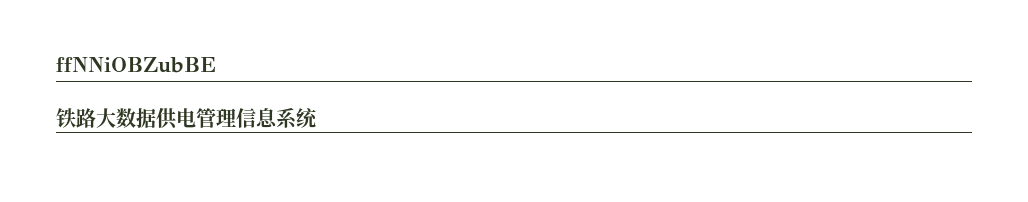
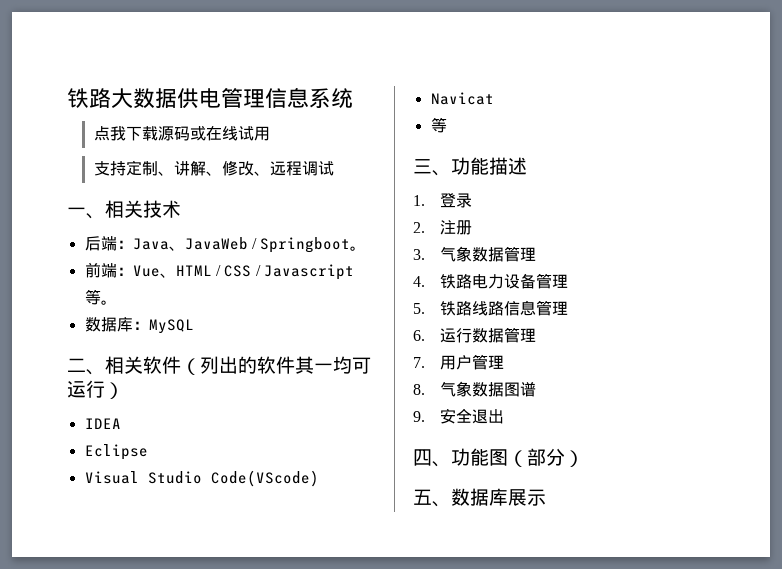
[56,57,216,73] ffNNiOBZubBE // -> (67, 98) none
(317, 118) none -> [93,126,270,141] [93,160,334,176] [67,200,181,219] [84,236,367,253] [84,262,354,280] [84,289,117,305] [84,317,194,334] [67,356,371,375] [67,380,124,399] [84,418,121,429] [84,444,148,460] [84,470,319,487] [430,92,494,105] [430,117,447,133] [413,157,527,176] [413,193,472,208] [413,220,472,235] [413,246,536,262] [413,273,568,289] [413,300,568,316] [413,327,536,343] [413,354,504,370] [413,381,536,397] [413,408,504,424] [413,448,584,467] [413,488,546,507] // 点我下载源码或在线试用 // 支持定制、讲解、修改、远程调试 // 一、相关技术 // 后端：Java、JavaWeb / Springboot。 // 前端：Vue、HTML / CSS / Javascript等。 // 数据库：MySQL // 二、相关软件（列出的软件其一均可运行） // IDEA // Eclipse // Visual Studio Code(VScode) // Navicat // 等 // 三、功能描述 // 1.登录 // 2.注册 // 3.气象数据管理 // 4.铁路电力设备管理 // 5.铁路线路信息管理 // 6.运行数据管理 // 7.用户管理 // 8.气象数据图谱 // 9.安全退出 // 四、功能图（部分） // 五、数据库展示

